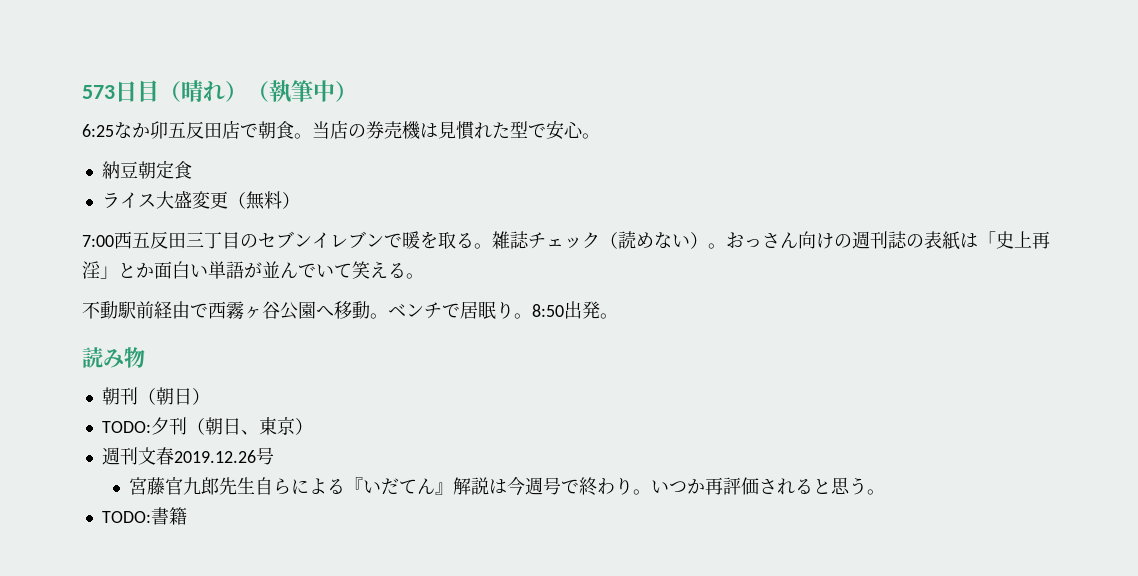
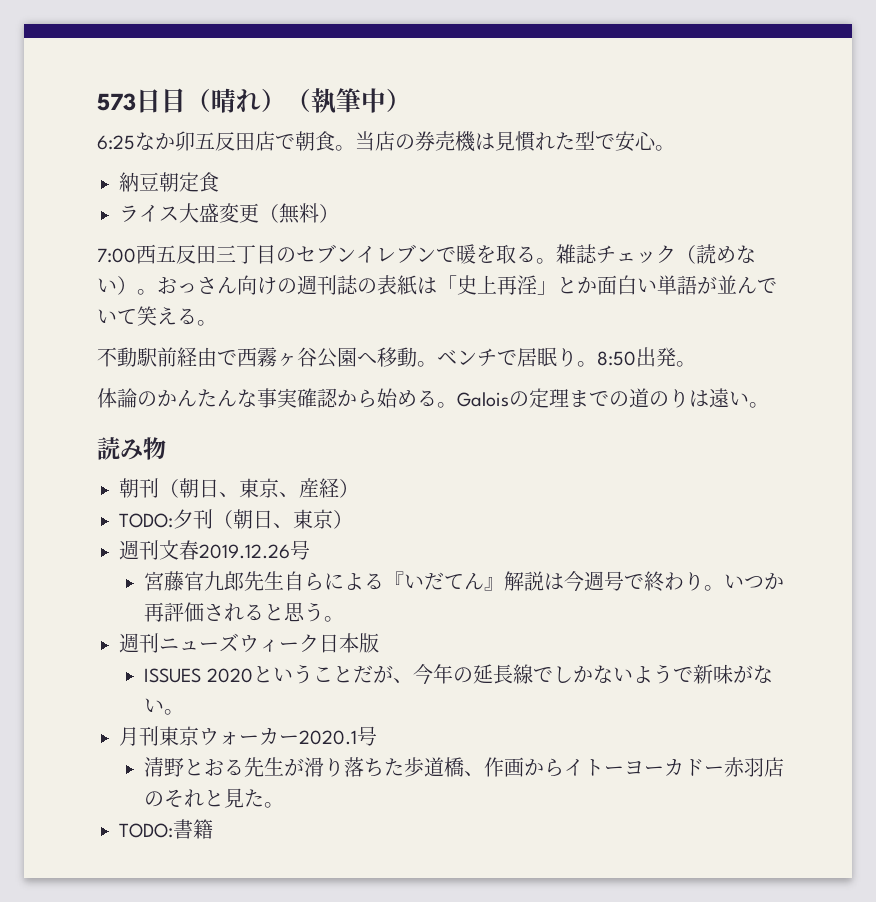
(618, 316) none -> [97,388,769,408] // 体論のかんたんな事実確認から始める。Galoisの定理までの道のりは遠い。
(192, 396) none -> [219,478,339,498] 、東京、産経
(885, 492) none -> [119,633,379,653] [144,664,773,685] [144,698,185,715] [119,726,377,746] [144,757,785,777] [144,788,285,808] // 週刊ニューズウィーク日本版 // ISSUES 2020ということだが、今年の延長線でしかないようで新味がない。 // 月刊東京ウォーカー2020.1号 // 清野とおる先生が滑り落ちた歩道橋、作画からイトーヨーカドー赤羽店のそれと見た。

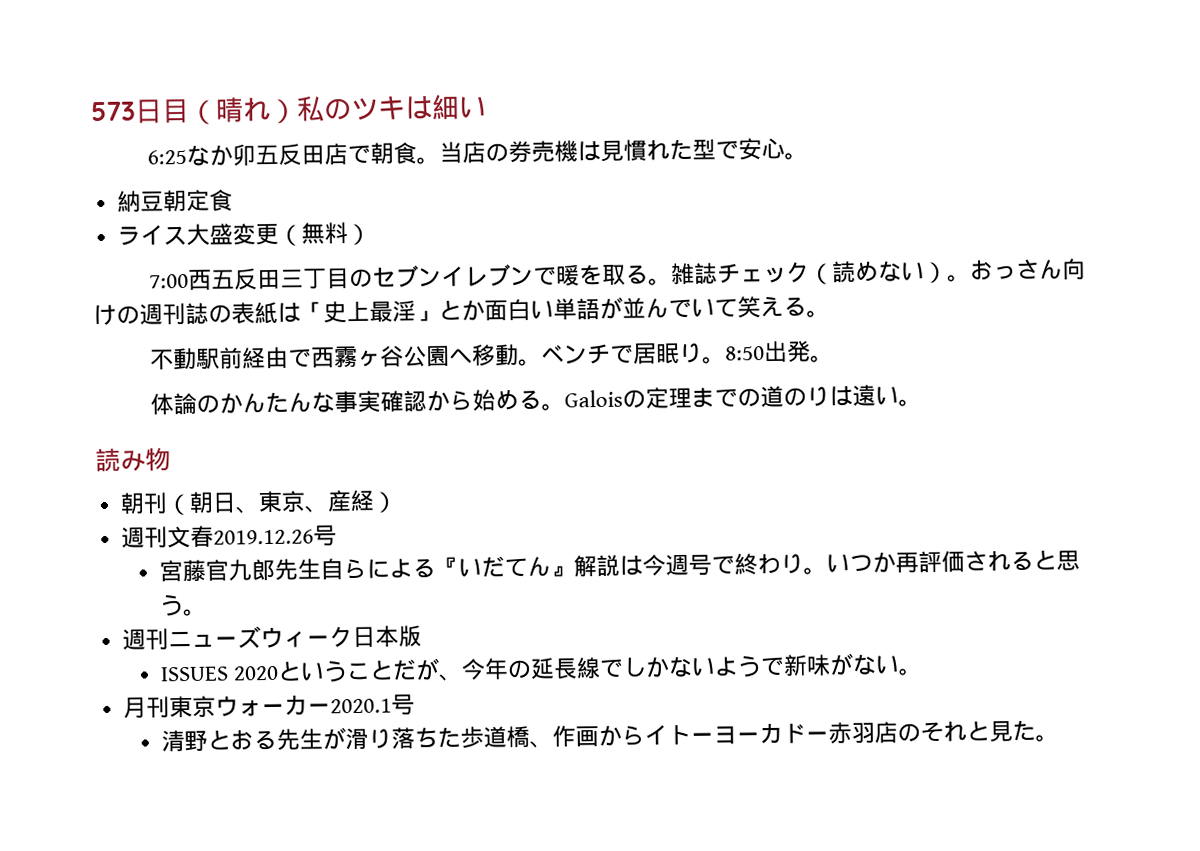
[286,88,411,113] （執筆中） -> [297,94,487,122] 私のツキは細い
[497,275,517,295] 再 -> [369,301,393,323] 最
[119,509,353,529] // TODO:夕刊（朝日、東京） -> (398, 502) none
[119,819,213,839] // TODO:書籍 -> (1060, 738) none

